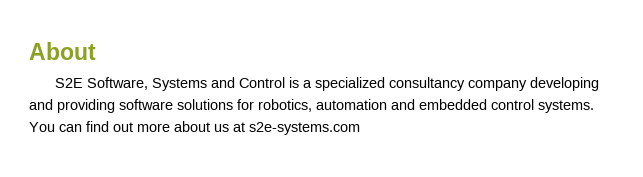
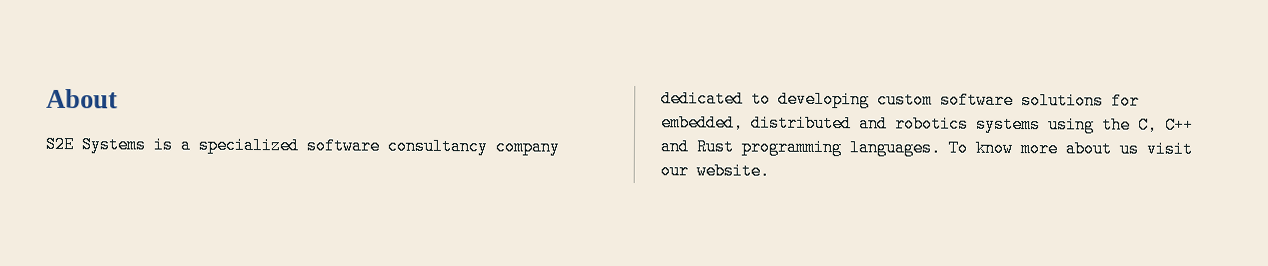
[86,77,285,91] Software, Systems and Control -> [81,136,146,154] Systems
(385, 84) none -> [306,137,380,155] software
[529,77,599,91] [29,99,594,113] [29,121,360,135] developing and providing software solutions for robotics, automation and embedded control systems. You can find out more about us at s2e-systems.com -> [661,90,1140,110] [661,114,1194,134] [660,138,1193,158] [660,162,770,180] dedicated to developing custom software solutions for embedded, distributed and robotics systems using the C, C++ and Rust programming languages. To know more about us visit our website.

